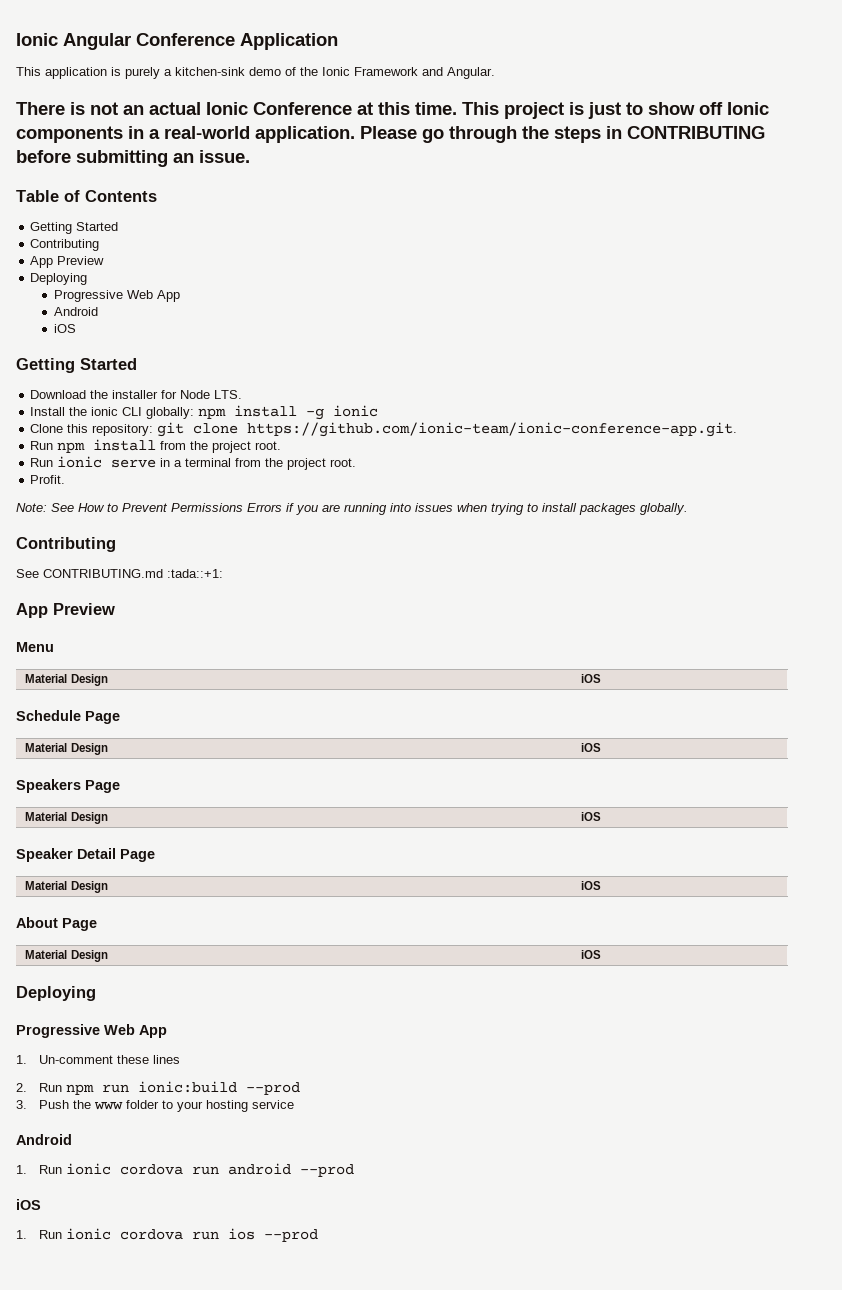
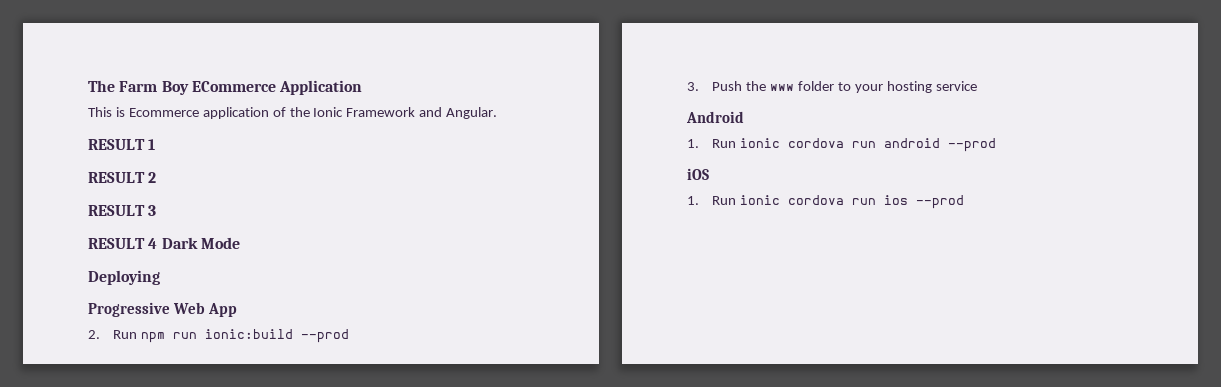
[16,33,338,50] [16,67,281,79] Ionic Angular Conference Application // This application is purely a kitchen-sink demo -> [88,80,363,95] [88,107,269,119] The Farm Boy ECommerce Application // This is Ecommerce application
[16,102,769,119] [16,126,765,143] [16,150,250,167] [16,190,157,202] [30,222,119,234] [30,239,100,251] [30,256,105,268] [30,273,88,285] [53,290,180,302] [53,307,98,316] [53,324,76,333] [16,358,137,373] [30,390,243,399] [30,405,379,420] [30,422,738,437] [30,439,282,453] [30,456,357,470] [30,475,66,484] [16,503,688,515] [16,537,116,552] [16,569,223,578] [16,603,115,618] [16,642,54,652] [25,674,108,686] [581,674,602,683] [16,710,120,724] [25,743,108,755] [581,743,602,752] [16,779,120,793] [25,812,108,824] [581,812,602,821] [16,848,155,862] [25,881,108,893] [581,881,602,890] [16,917,97,931] [25,950,108,962] [581,950,602,959] [16,986,96,1001] [16,1024,167,1038] [16,1055,181,1064] There is not an actual Ionic Conference at this time. This project is just to show off Ionic components in a real-world application. Please go through the steps in CONTRIBUTING before submitting an issue. // Table of Contents // Getting Started // Contributing // App Preview // Deploying // Progressive Web App // Android // iOS // Getting Started // Download the installer for Node LTS. // Install the ionic CLI globally: npm install -g ionic // Clone this repository: git clone https://github.com/ionic-team/ionic-conference-app.git. // Run npm install from the project root. // Run ionic serve in a terminal from the project root. // Profit. // Note: See How to Prevent Permissions Errors if you are running into issues when trying to install packages globally. // Contributing // See CONTRIBUTING.md :tada::+1: // App Preview // Menu // Material Design | iOS // Schedule Page // Material Design | iOS // Speakers Page // Material Design | iOS // Speaker Detail Page // Material Design | iOS // About Page // Material Design | iOS // Deploying // Progressive Web App // 1. Un-comment these lines -> [88,139,156,150] [88,172,157,183] [88,205,157,216] [88,237,240,249] [88,270,160,285] [88,302,237,317] RESULT 1 // RESULT 2 // RESULT 3 // RESULT 4 Dark Mode // Deploying // Progressive Web App

